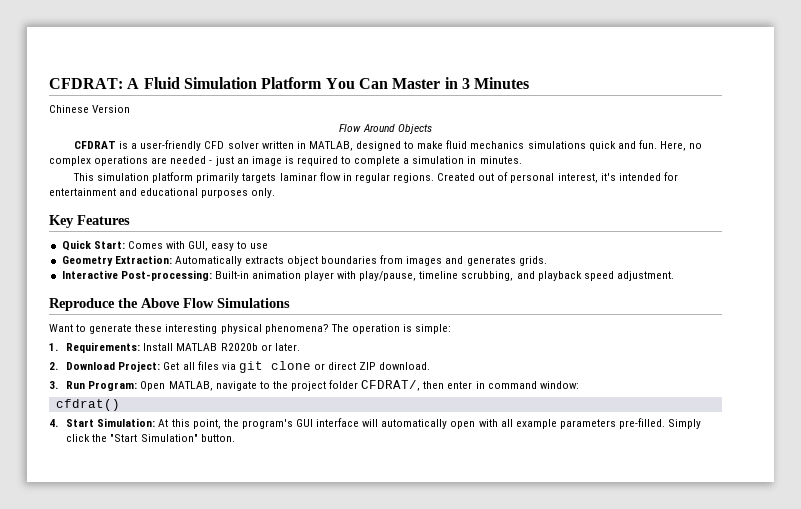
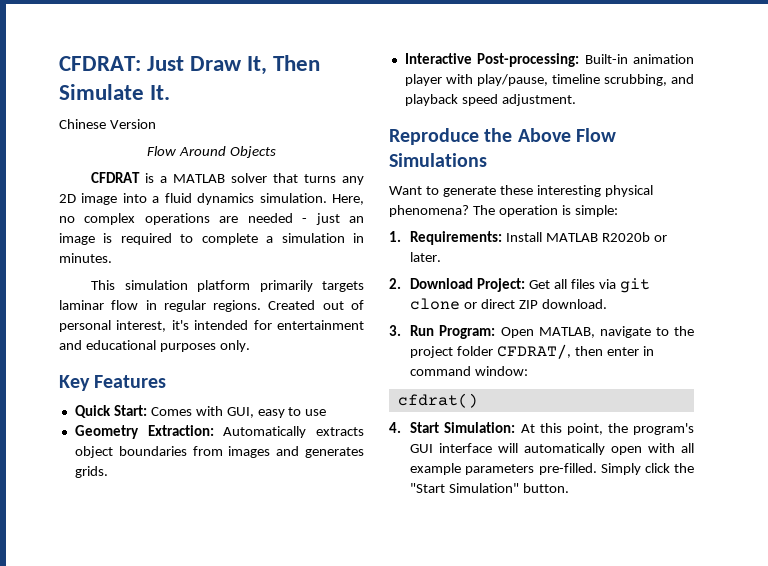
[127,77,530,89] A Fluid Simulation Platform You Can Master in 3 Minutes -> [147,55,321,75] [59,84,171,100] Just Draw It, Then Simulate It.
[140,140,657,151] user-friendly CFD solver written in MATLAB, designed to make fluid mechanics simulations quick and fun. -> [173,173,365,185] [59,193,327,205] MATLAB solver that turns any 2D image into a fluid dynamics simulation.

